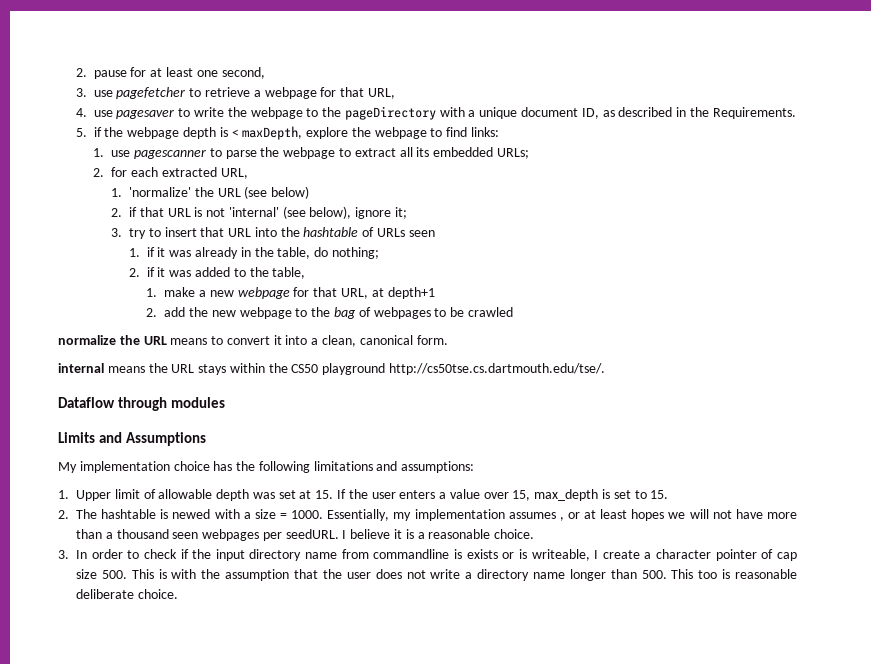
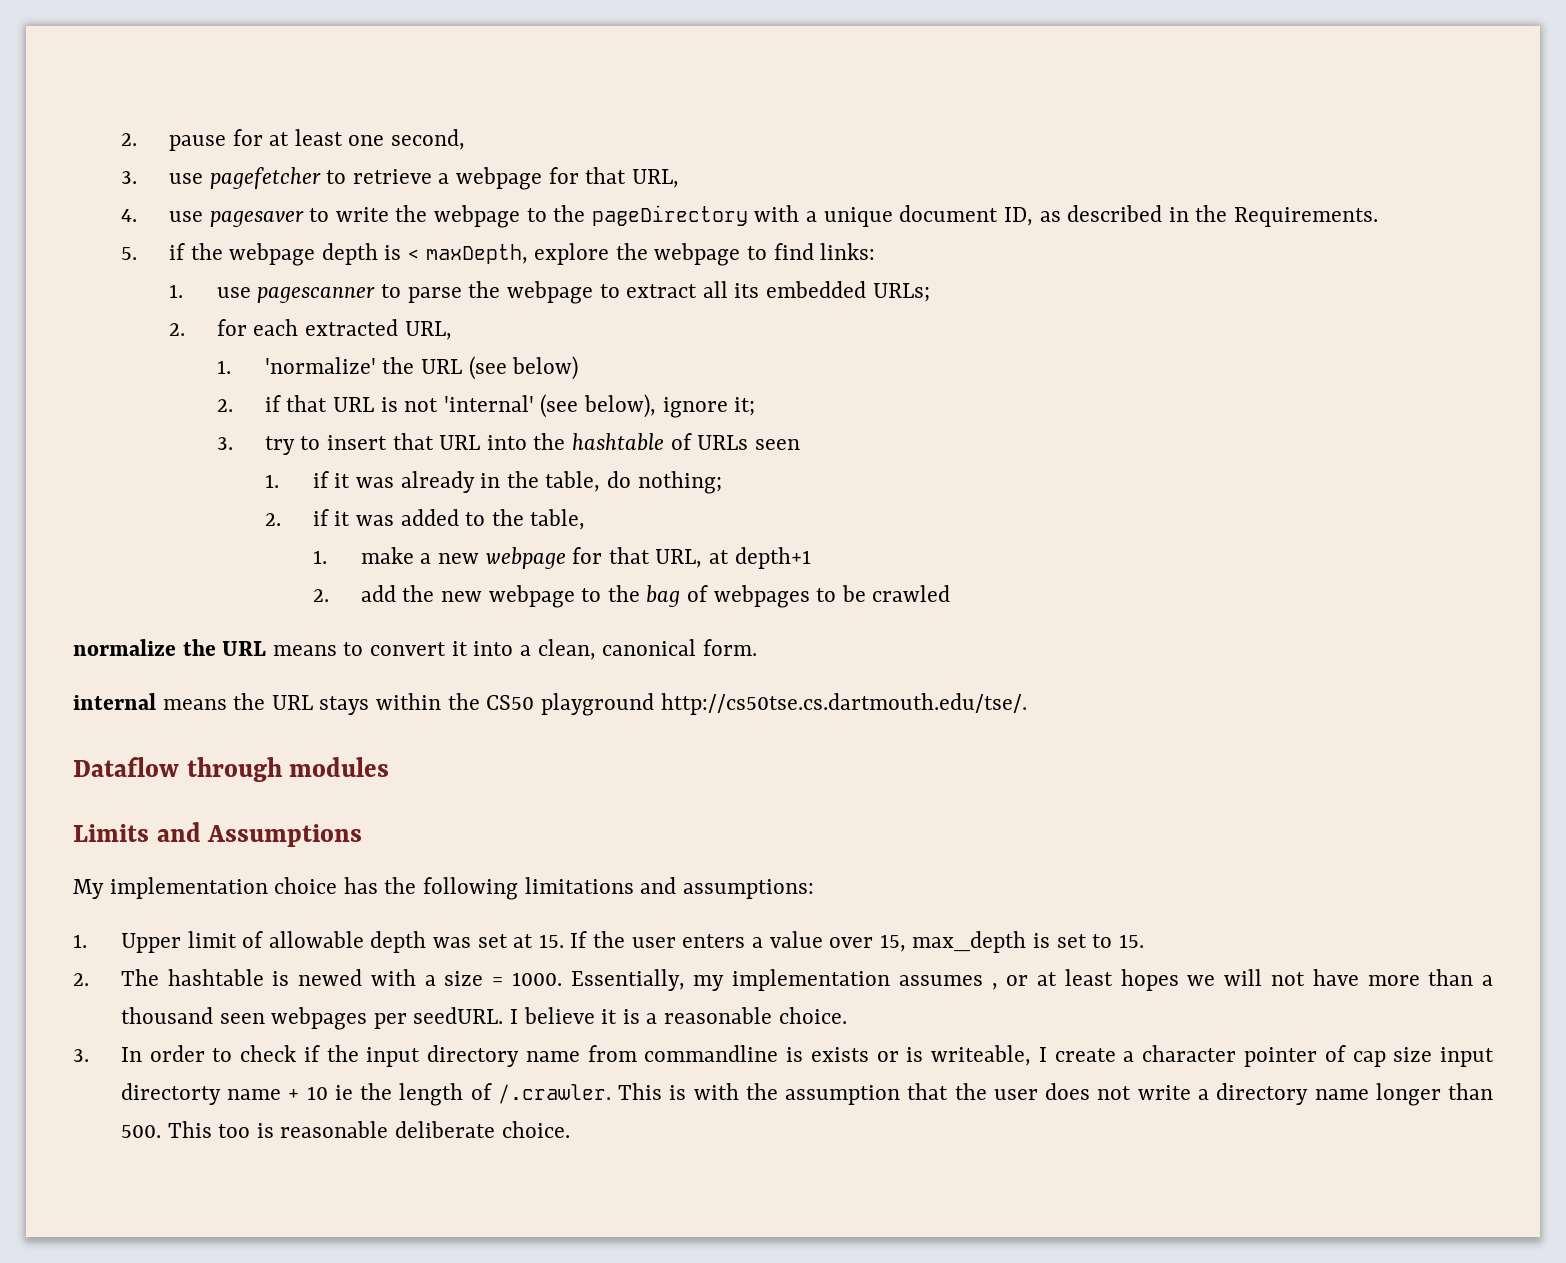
[101,570,127,579] 500. -> [1440,1047,1495,1067] [120,1083,611,1106] input directorty name + 10 ie the length of /.crawler.

